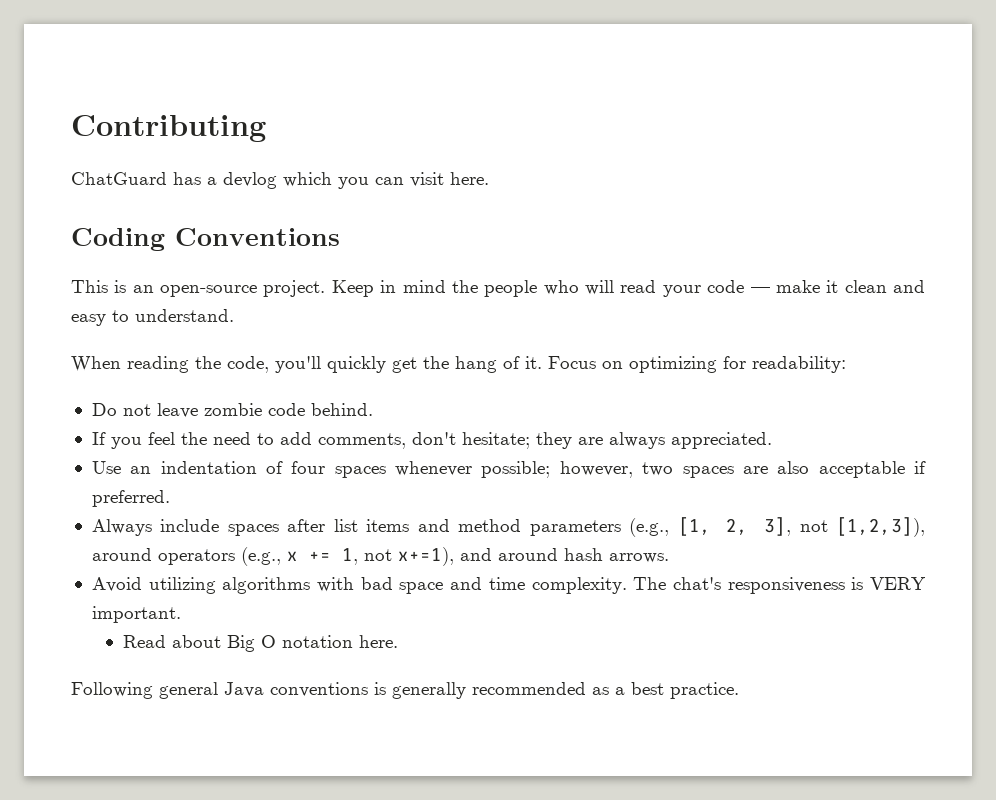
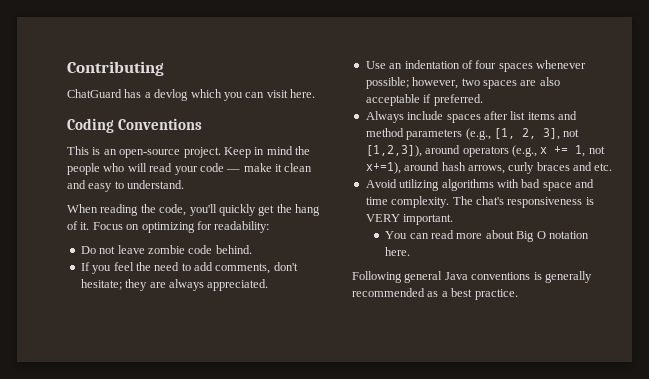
[459,548,492,561] and -> (401, 168) none
[608,553,669,563] arrows. -> [467,162,613,174] arrows, curly braces and etc.
[123,635,167,648] Read -> [385,230,483,239] You can read more

